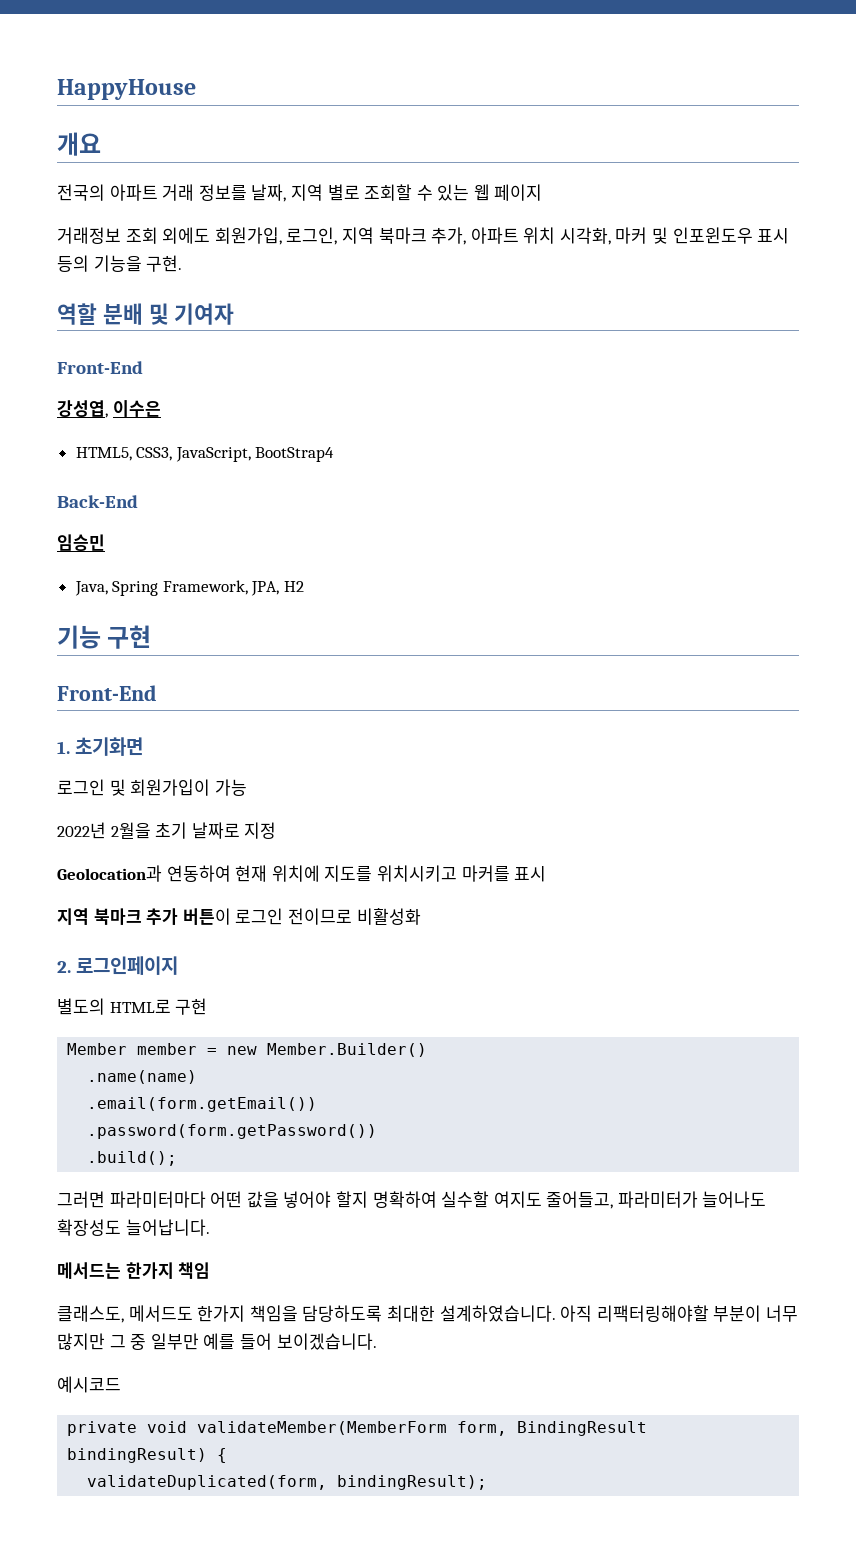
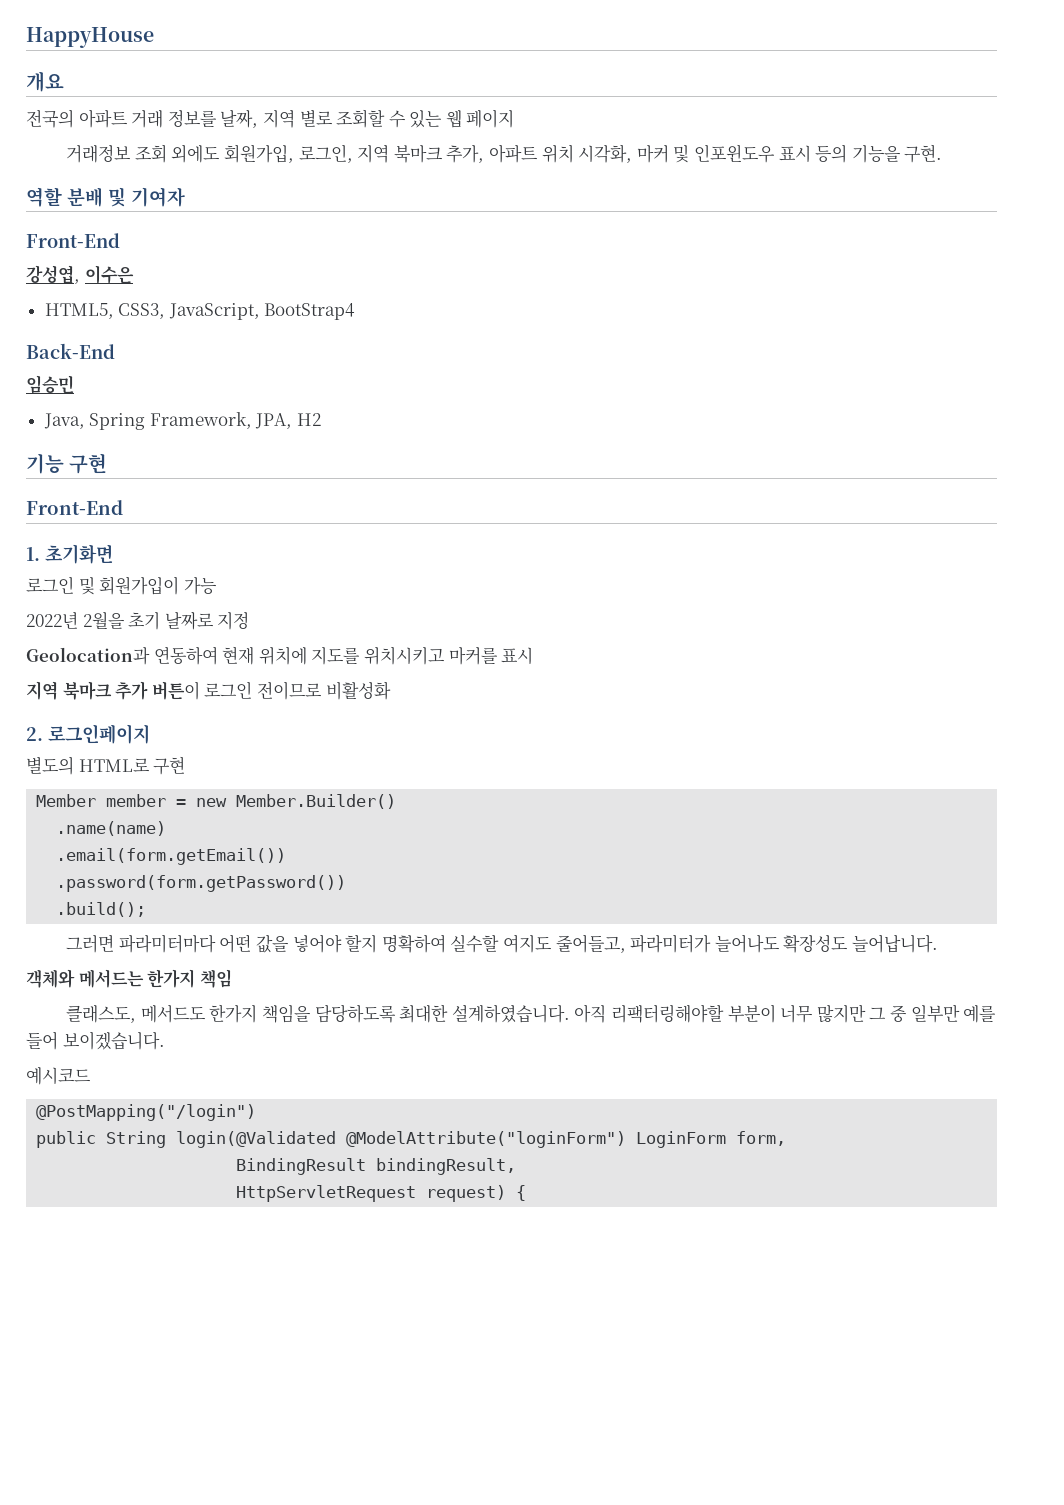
(210, 1227) none -> [26,969,75,988] 객체와
[67,1421,648,1436] [67,1448,208,1463] private void validateMember(MemberForm form, BindingResult bindingResult) -> [36,1104,257,1121] [36,1131,787,1148] [236,1158,517,1175] [236,1185,507,1202] @PostMapping("/login") // public String login(@Validated @ModelAttribute("loginForm") LoginForm form, // BindingResult bindingResult, // HttpServletRequest request)
[87,1475,488,1490] // validateDuplicated(form, bindingResult); -> (527, 1193) none

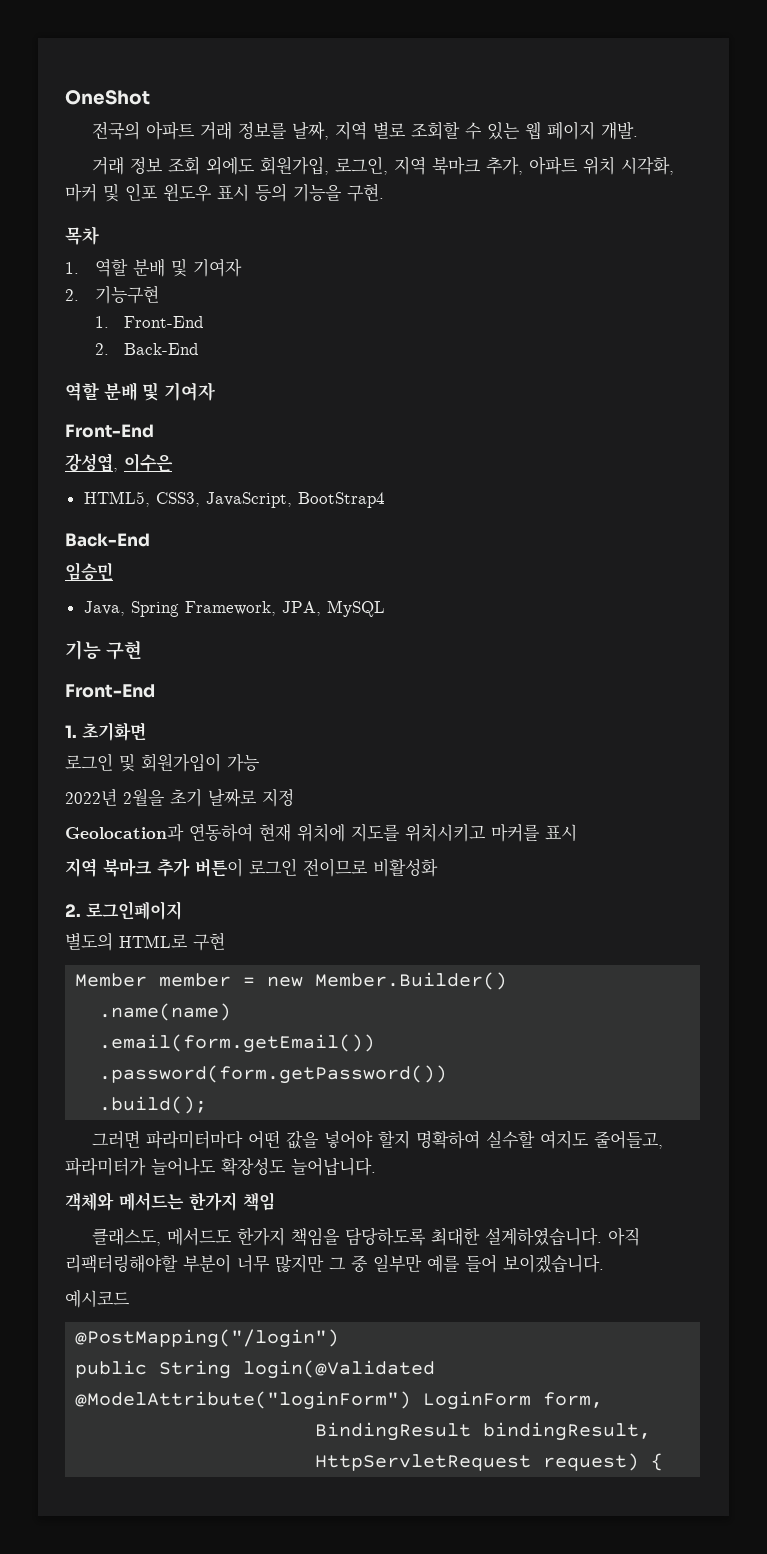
[26,27,154,48] [26,71,64,92] HappyHouse // 개요 -> [65,90,150,105] OneShot
[66,145,132,163] // 거래정보 -> [600,121,638,140] [91,157,163,175] 개발. // 거래 정보
[693,144,775,163] 인포윈도우 -> [125,183,212,202] 인포 윈도우
(943, 153) none -> [65,226,99,245] [65,258,242,277] [65,285,159,304] [94,316,204,328] [94,343,199,355] // 목차 // 1. 역할 분배 및 기여자 // 2. 기능구현 // 1. Front-End // 2. Back-End
[297,413,322,426] H2 -> [326,600,385,617] MySQL

